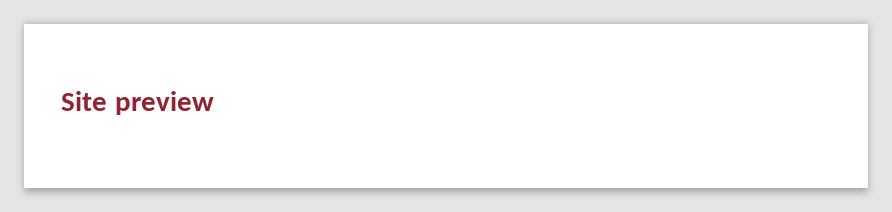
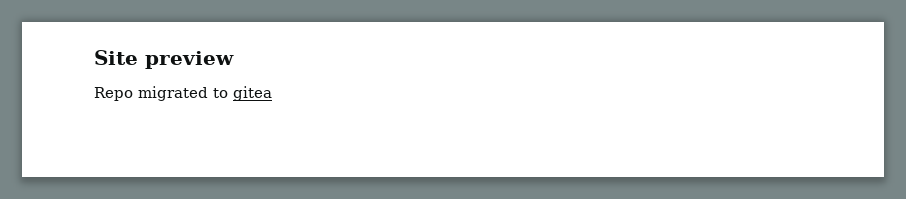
(214, 103) none -> [94,86,272,101] // Repo migrated to gitea

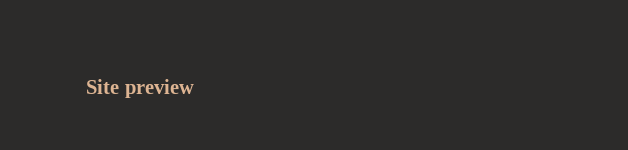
[94,86,272,101] // Repo migrated to gitea -> (194, 88) none

